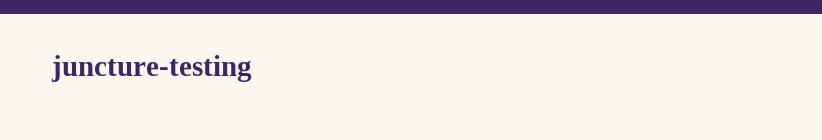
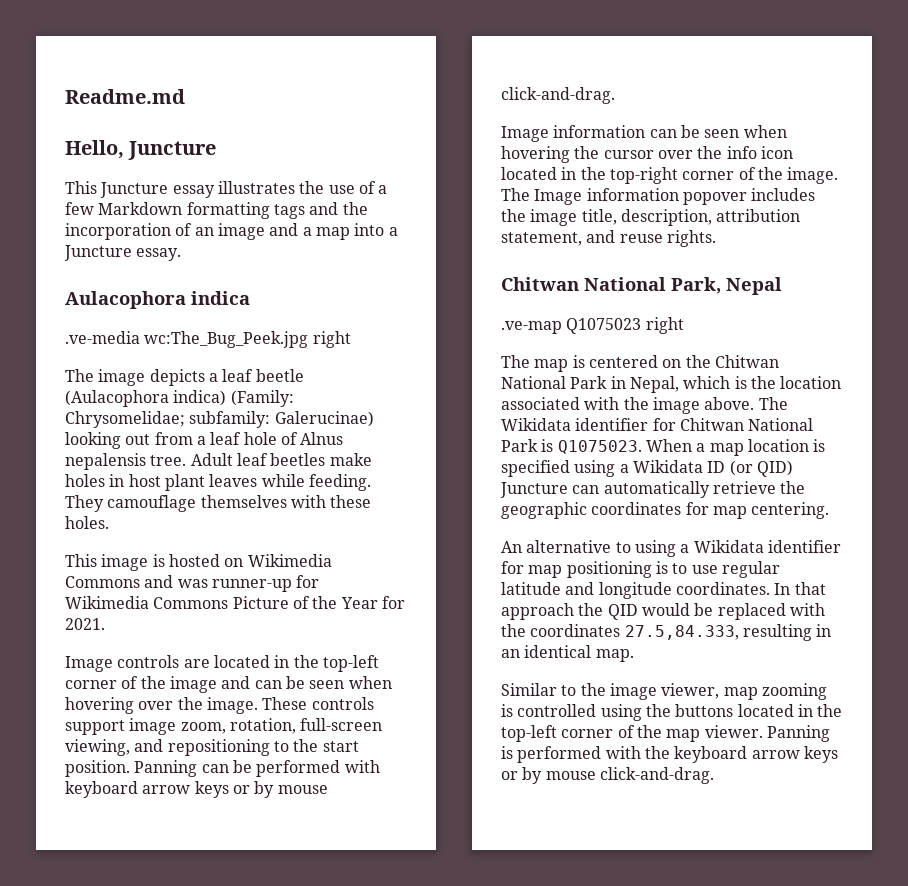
[51,55,252,82] juncture-testing -> [65,89,185,104] [65,140,217,160] [65,181,388,198] [65,202,368,219] [65,223,398,240] [64,245,182,261] [65,291,250,309] [65,331,351,348] [65,369,304,386] [65,390,294,407] [65,411,374,428] [65,432,344,449] [65,453,372,470] [65,474,371,491] [65,495,372,512] [65,516,109,529] [65,554,332,571] [65,575,320,592] [65,596,405,609] [65,618,105,630] [65,655,379,672] [65,676,392,693] [65,697,374,714] [65,718,383,735] [65,739,359,756] [65,760,380,777] [65,781,328,798] [501,87,615,104] [501,125,787,142] [501,146,793,163] [501,167,839,184] [501,188,816,205] [501,209,801,226] [501,230,716,247] [501,277,782,295] [501,317,684,334] [501,355,779,372] [501,376,842,393] [501,397,788,414] [501,418,814,431] [501,439,826,456] [501,460,793,477] [500,481,806,498] [501,502,830,519] [501,540,841,557] [501,561,780,578] [501,582,826,599] [501,603,825,620] [501,624,832,641] [501,645,634,662] [501,683,827,700] [501,704,843,721] [501,725,830,742] [501,746,838,763] [501,767,714,784] Readme.md // Hello, Juncture // This Juncture essay illustrates the use of a few Markdown formatting tags and the incorporation of an image and a map into a Juncture essay. // Aulacophora indica // .ve-media wc:The_Bug_Peek.jpg right // The image depicts a leaf beetle (Aulacophora indica) (Family: Chrysomelidae; subfamily: Galerucinae) looking out from a leaf hole of Alnus nepalensis tree. Adult leaf beetles make holes in host plant leaves while feeding. They camouflage themselves with these holes. // This image is hosted on Wikimedia Commons and was runner-up for Wikimedia Commons Picture of the Year for 2021. // Image controls are located in the top-left corner of the image and can be seen when hovering over the image. These controls support image zoom, rotation, full-screen viewing, and repositioning to the start position. Panning can be performed with keyboard arrow keys or by mouse click-and-drag. // Image information can be seen when hovering the cursor over the info icon located in the top-right corner of the image. The Image information popover includes the image title, description, attribution statement, and reuse rights. // Chitwan National Park, Nepal // .ve-map Q1075023 right // The map is centered on the Chitwan National Park in Nepal, which is the location associated with the image above. The Wikidata identifier for Chitwan National Park is Q1075023. When a map location is specified using a Wikidata ID (or QID) Juncture can automatically retrieve the geographic coordinates for map centering. // An alternative to using a Wikidata identifier for map positioning is to use regular latitude and longitude coordinates. In that approach the QID would be replaced with the coordinates 27.5,84.333, resulting in an identical map. // Similar to the image viewer, map zooming is controlled using the buttons located in the top-left corner of the map viewer. Panning is performed with the keyboard arrow keys or by mouse click-and-drag.

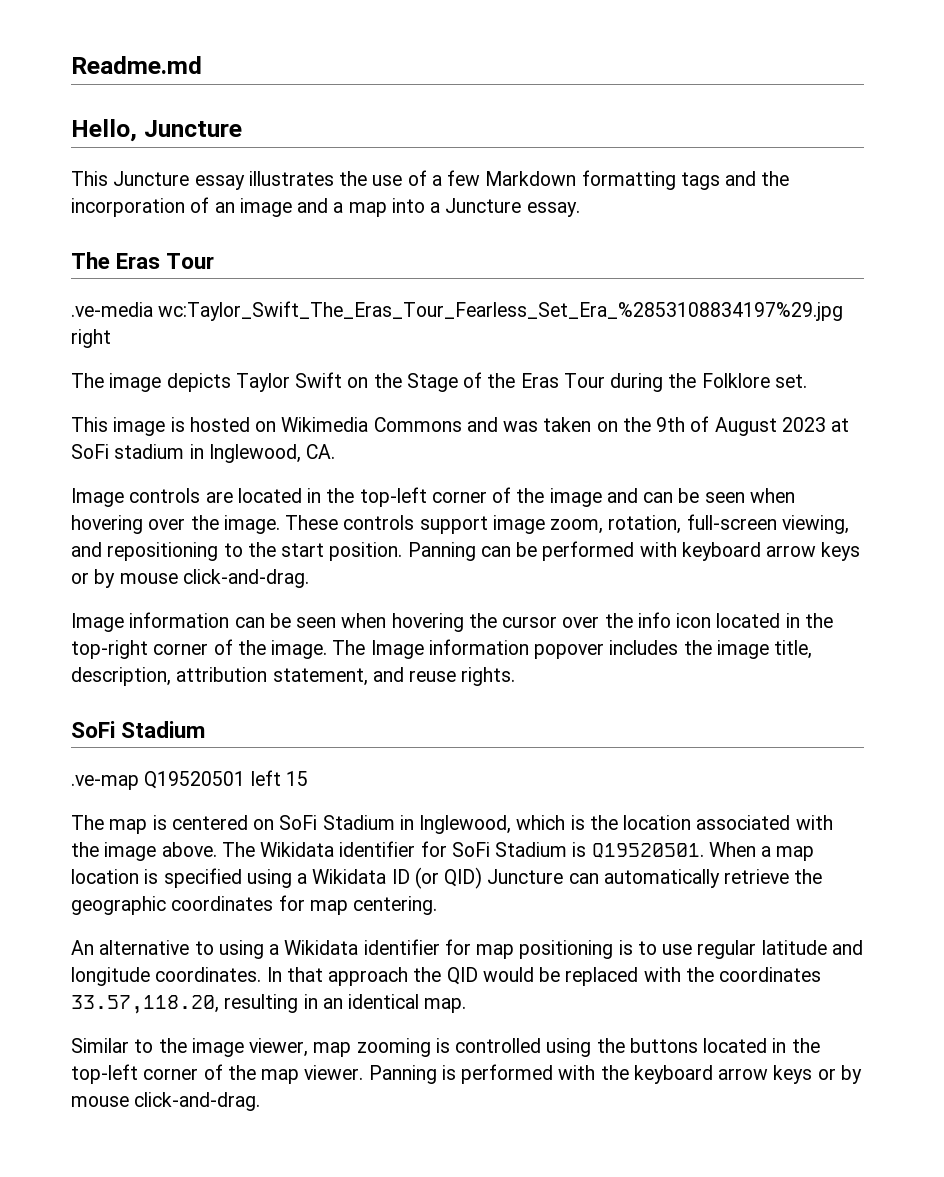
[65,291,250,309] Aulacophora indica -> [71,252,215,269] The Eras Tour
[144,331,309,348] wc:The_Bug_Peek.jpg -> [158,301,844,321] wc:Taylor_Swift_The_Eras_Tour_Fearless_Set_Era_%2853108834197%29.jpg
[208,369,304,382] [65,390,294,407] [65,411,374,428] [65,432,344,449] [65,453,372,470] [65,474,371,491] [65,495,372,512] [65,516,109,529] a leaf beetle (Aulacophora indica) (Family: Chrysomelidae; subfamily: Galerucinae) looking out from a leaf hole of Alnus nepalensis tree. Adult leaf beetles make holes in host plant leaves while feeding. They camouflage themselves with these holes. -> [235,372,807,392] Taylor Swift on the Stage of the Eras Tour during the Folklore set.
[211,575,320,592] [65,596,405,609] [65,618,105,630] runner-up for Wikimedia Commons Picture of the Year for 2021. -> [543,416,850,436] [71,444,336,463] taken on the 9th of August 2023 at SoFi stadium in Inglewood, CA.
[501,277,782,295] [501,317,684,334] Chitwan National Park, Nepal // .ve-map Q1075023 right -> [71,721,206,738] [71,770,308,790] SoFi Stadium // .ve-map Q19520501 left 15
[685,355,779,368] [501,376,679,393] the Chitwan National Park in Nepal, -> [279,815,512,834] SoFi Stadium in Inglewood,
[679,418,814,431] [501,439,642,454] Chitwan National Park is Q1075023. -> [451,842,704,858] SoFi Stadium is Q19520501.
[624,625,739,640] 27.5,84.333, -> [71,995,219,1014] 33.57,118.20,

